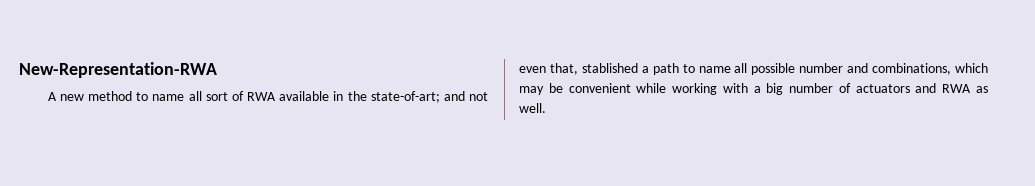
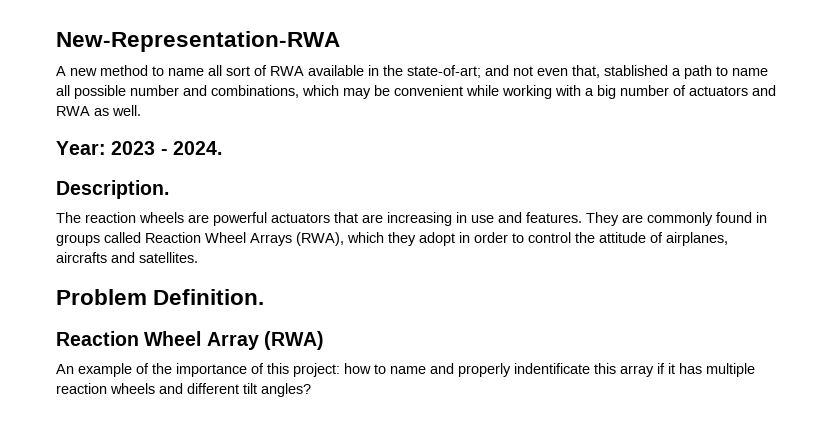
(546, 108) none -> [56,141,222,155] [56,180,169,199] [56,212,767,226] [56,232,728,246] [56,252,198,263] [56,289,265,305] [56,331,324,350] [56,363,755,377] [56,383,311,397] // Year: 2023 - 2024. // Description. // The reaction wheels are powerful actuators that are increasing in use and features. They are commonly found in groups called Reaction Wheel Arrays (RWA), which they adopt in order to control the attitude of airplanes, aircrafts and satellites. // Problem Definition. // Reaction Wheel Array (RWA) // An example of the importance of this project: how to name and properly indentificate this array if it has multiple reaction wheels and different tilt angles?

